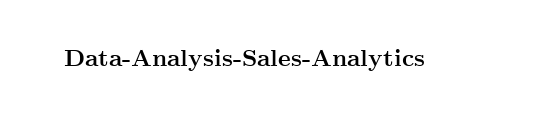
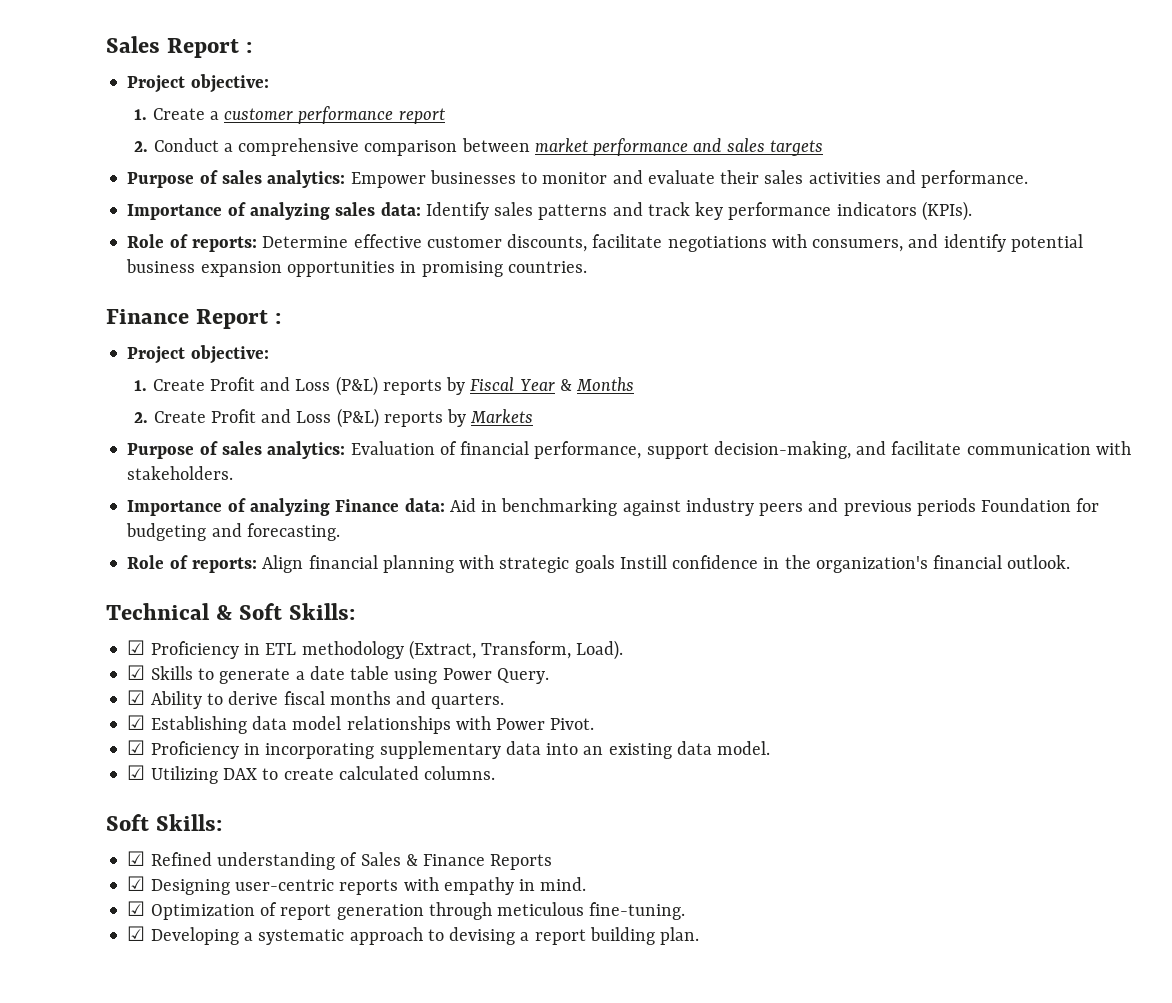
[64,49,425,71] Data-Analysis-Sales-Analytics -> [106,36,253,58] [127,74,269,93] [134,106,445,124] [134,138,824,156] [127,170,1029,188] [127,201,972,221] [127,234,1083,252] [126,259,587,277] [106,309,282,329] [127,345,269,364] [134,376,635,396] [134,408,534,428] [127,441,1131,459] [127,466,234,480] [127,498,1100,516] [126,523,340,541] [127,555,1071,573] [106,603,356,620] [127,640,624,660] [127,665,549,684] [127,690,505,709] [127,715,595,734] [127,740,771,759] [127,765,496,784] [106,814,223,831] [127,851,553,870] [127,876,587,895] [127,901,686,920] [127,926,700,945] Sales Report : // Project objective: // 1. Create a customer performance report // 2. Conduct a comprehensive comparison between market performance and sales targets // Purpose of sales analytics: Empower businesses to monitor and evaluate their sales activities and performance. // Importance of analyzing sales data: Identify sales patterns and track key performance indicators (KPIs). // Role of reports: Determine effective customer discounts, facilitate negotiations with consumers, and identify potential business expansion opportunities in promising countries. // Finance Report : // Project objective: // 1. Create Profit and Loss (P&L) reports by Fiscal Year & Months // 2. Create Profit and Loss (P&L) reports by Markets // Purpose of sales analytics: Evaluation of financial performance, support decision-making, and facilitate communication with stakeholders. // Importance of analyzing Finance data: Aid in benchmarking against industry peers and previous periods Foundation for budgeting and forecasting. // Role of reports: Align financial planning with strategic goals Instill confidence in the organization's financial outlook. // Technical & Soft Skills: // ☑ Proficiency in ETL methodology (Extract, Transform, Load). // ☑ Skills to generate a date table using Power Query. // ☑ Ability to derive fiscal months and quarters. // ☑ Establishing data model relationships with Power Pivot. // ☑ Proficiency in incorporating supplementary data into an existing data model. // ☑ Utilizing DAX to create calculated columns. // Soft Skills: // ☑ Refined understanding of Sales & Finance Reports // ☑ Designing user-centric reports with empathy in mind. // ☑ Optimization of report generation through meticulous fine-tuning. // ☑ Developing a systematic approach to devising a report building plan.

